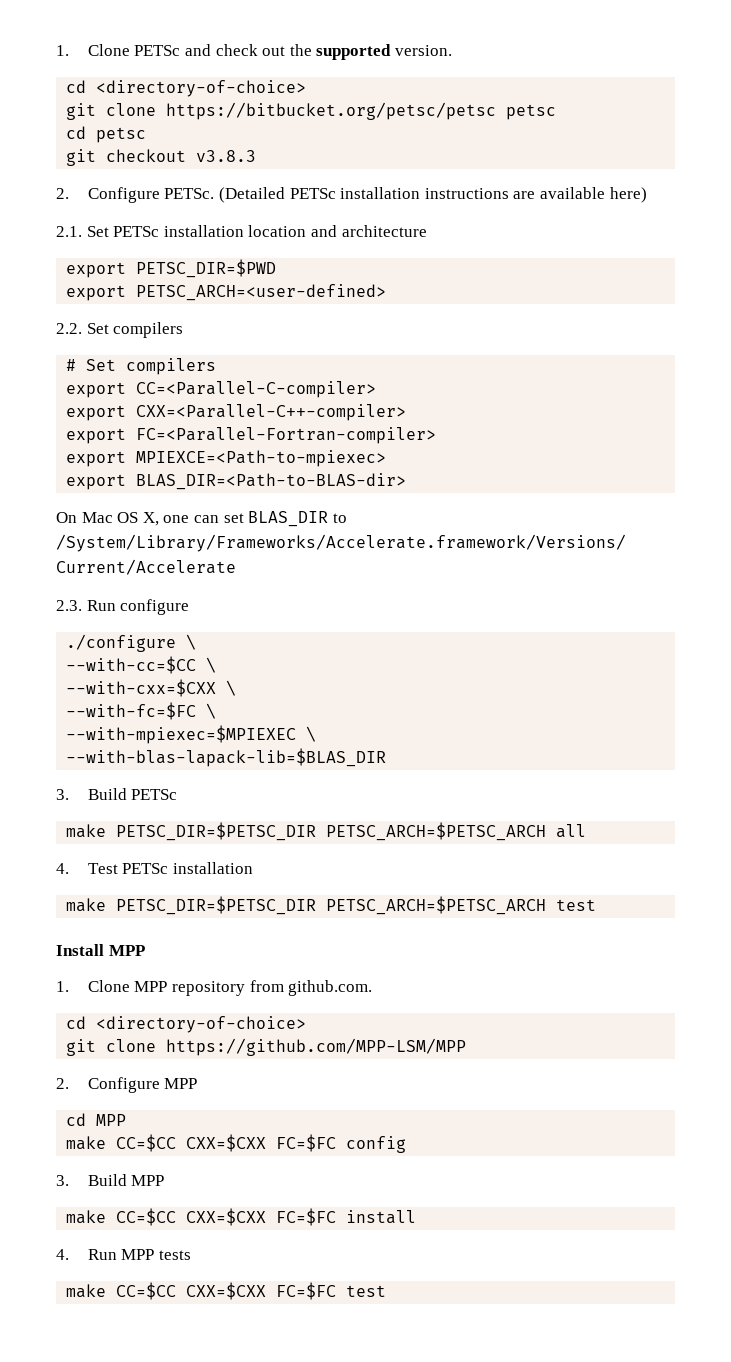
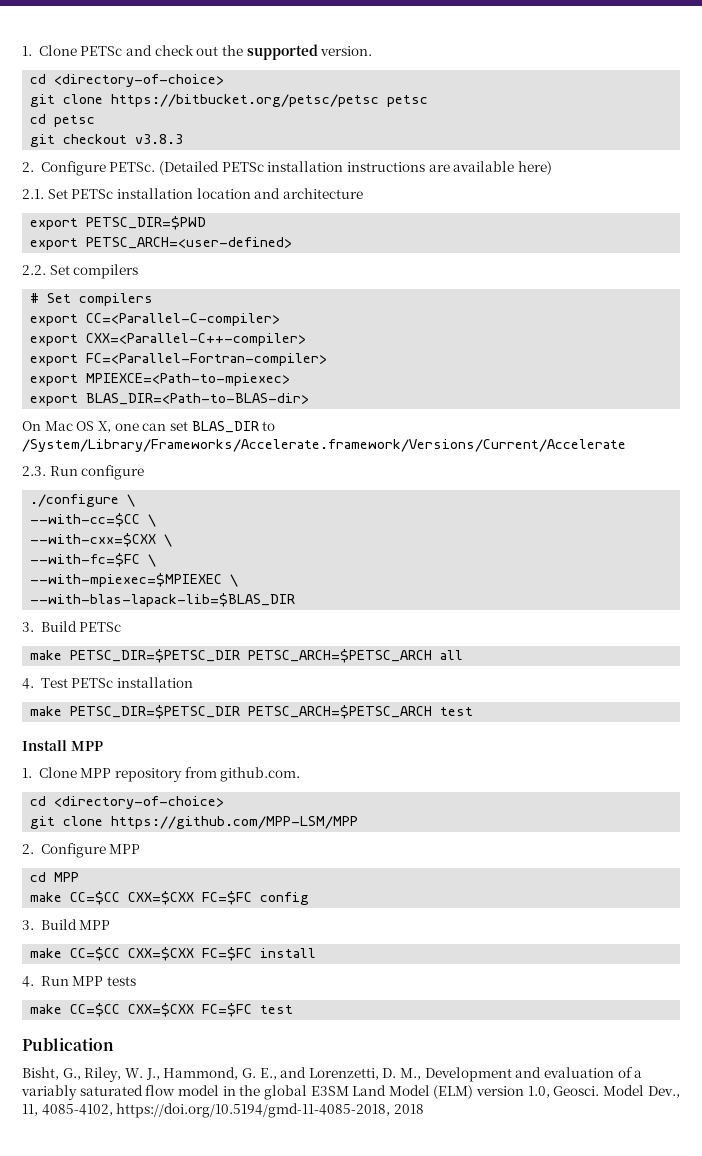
(387, 1291) none -> [22,1037,114,1051] [22,1067,643,1082] [21,1085,680,1100] [22,1103,424,1118] // Publication // Bisht, G., Riley, W. J., Hammond, G. E., and Lorenzetti, D. M., Development and evaluation of a variably saturated flow model in the global E3SM Land Model (ELM) version 1.0, Geosci. Model Dev., 11, 4085-4102, https://doi.org/10.5194/gmd-11-4085-2018, 2018

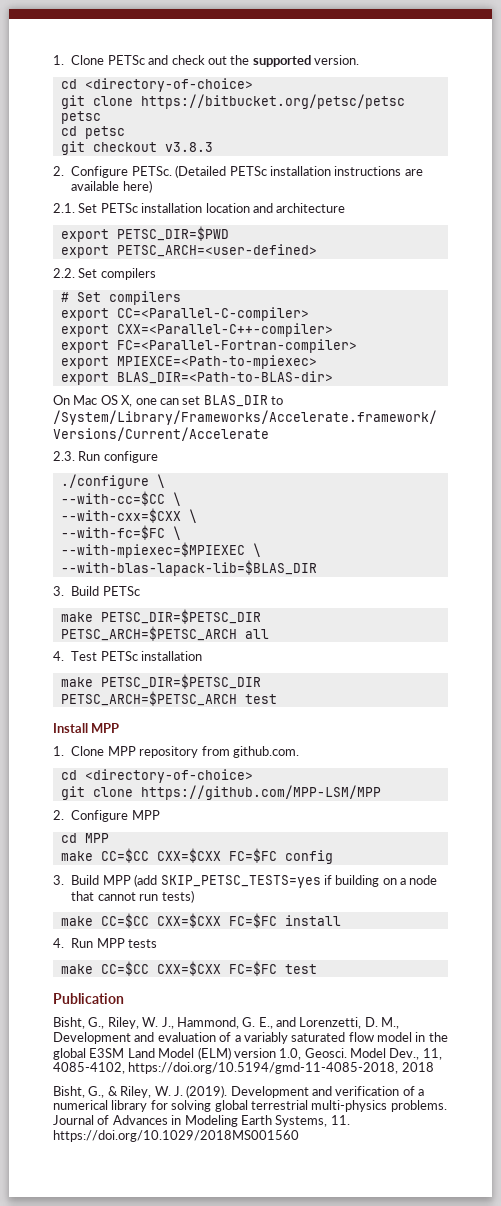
(111, 925) none -> [134,874,438,888] [71,890,194,903] (add SKIP_PETSC_TESTS=yes if building on a node that cannot run tests)
(424, 1109) none -> [53,1085,425,1098] [53,1100,447,1112] [53,1115,350,1127] [53,1130,299,1142] // Bisht, G., & Riley, W. J. (2019). Development and verification of a numerical library for solving global terrestrial multi‐physics problems. Journal of Advances in Modeling Earth Systems, 11. https://doi.org/10.1029/2018MS001560

